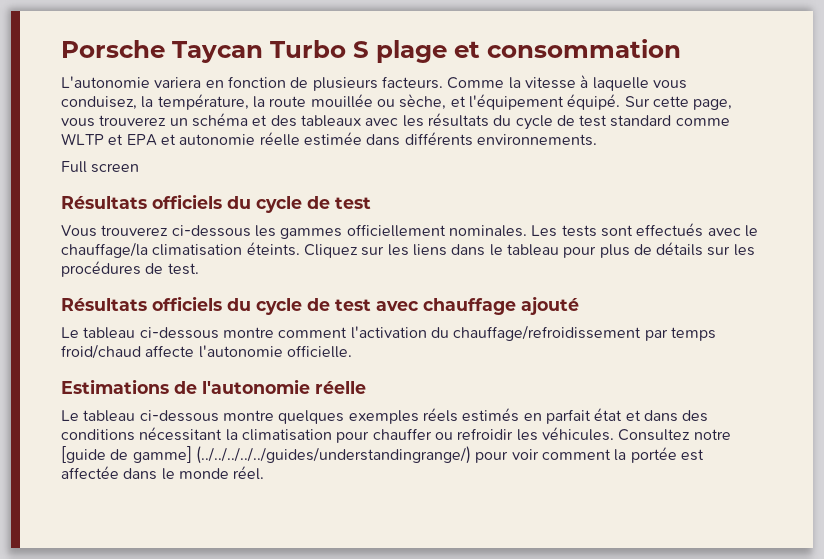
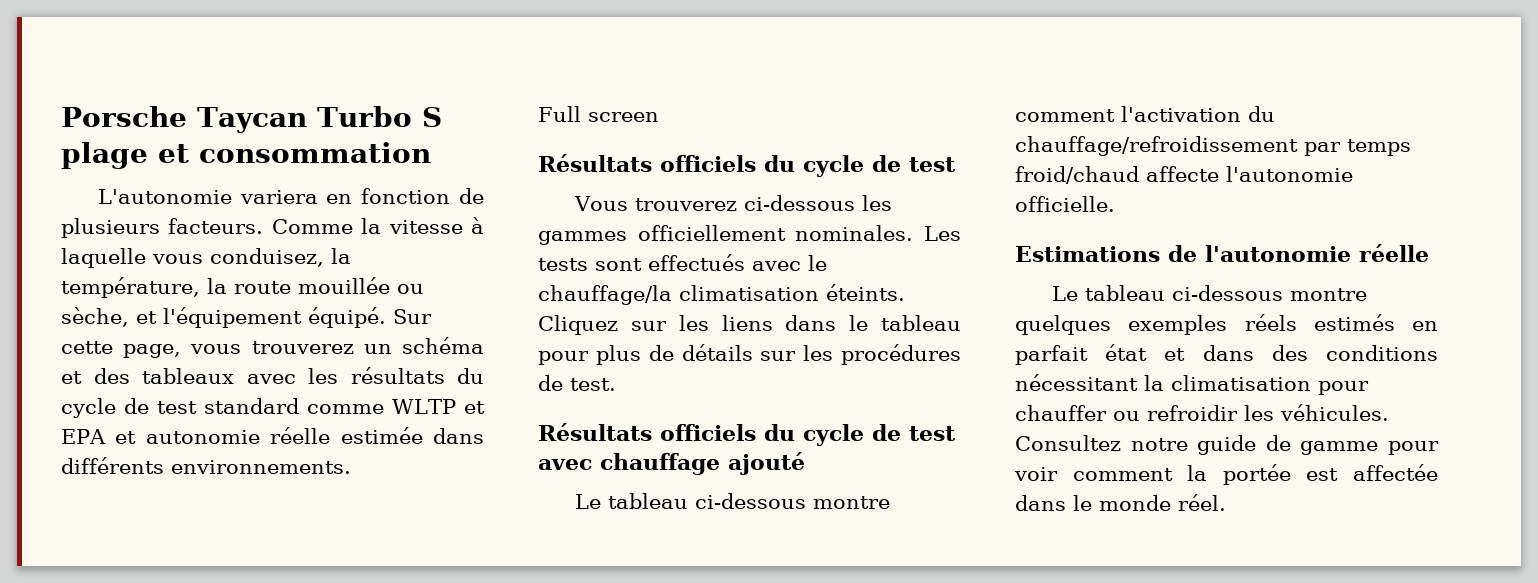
[61,446,471,464] [guide de gamme] (../../../../../guides/understandingrange/) -> [1197,435,1379,455] guide de gamme

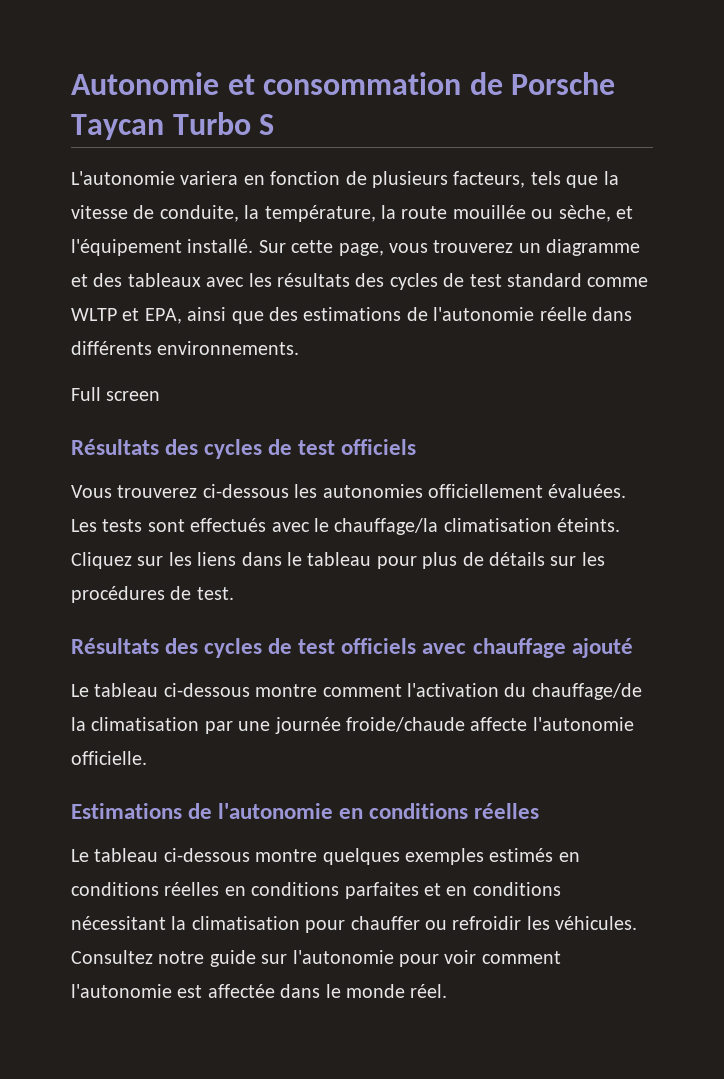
(61, 116) none -> [71,72,503,95] Autonomie et consommation de
[61,142,431,169] plage et consommation -> (275, 124) none
[168,217,484,234] [61,248,324,268] facteurs. Comme la vitesse à laquelle vous conduisez, -> [453,171,619,188] [71,205,239,222] facteurs, tels que la vitesse de conduite,
[308,307,386,328] équipé. -> [187,239,254,253] installé.
[402,337,484,354] schéma -> [546,239,641,256] diagramme
[457,368,484,384] [61,398,116,418] du cycle -> [355,273,438,290] des cycles
[61,427,423,444] EPA et autonomie réelle estimée -> [144,307,587,324] EPA, ainsi que des estimations de l'autonomie réelle
[660,155,956,177] officiels du cycle de test -> [165,439,417,459] des cycles de test officiels
[538,225,914,245] gammes officiellement nominales. -> [322,484,627,498] autonomies officiellement évaluées.
[660,424,956,446] officiels du cycle de test -> [165,638,417,658] des cycles de test officiels
[1015,136,1411,156] [1015,166,1139,184] chauffage/refroidissement par temps froid/chaud -> [531,683,642,700] [71,717,465,734] chauffage/de la climatisation par une journée froide/chaude
[1359,244,1429,262] réelle -> [339,803,540,819] en conditions réelles
[1244,314,1297,331] réels -> (484, 856) none
[1015,344,1308,365] parfait état et dans des -> [71,882,468,899] conditions réelles en conditions parfaites et en
[1265,435,1379,455] de gamme -> [261,950,394,964] sur l'autonomie
[1187,464,1291,485] la portée -> [71,984,172,998] l'autonomie

